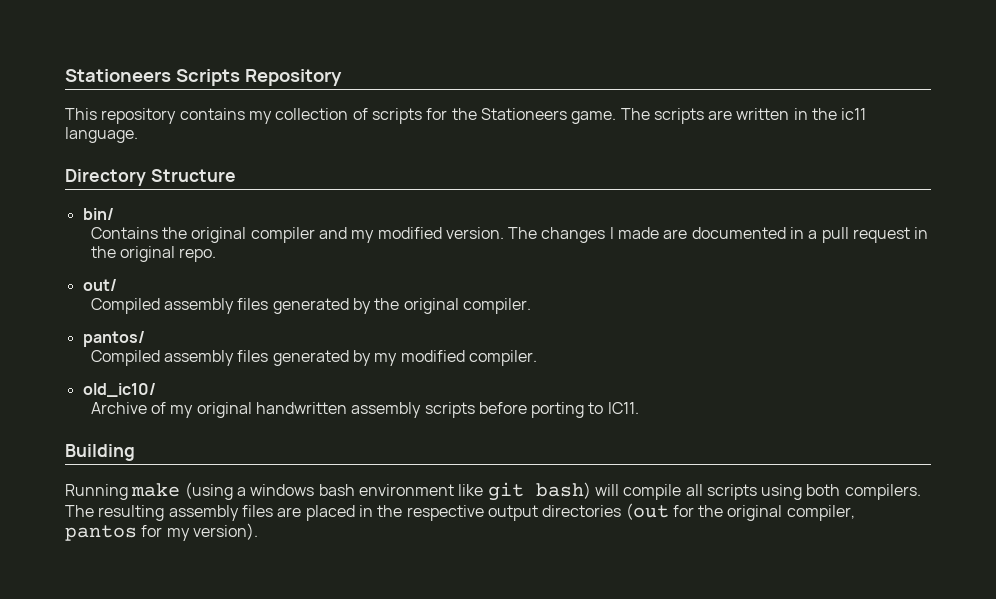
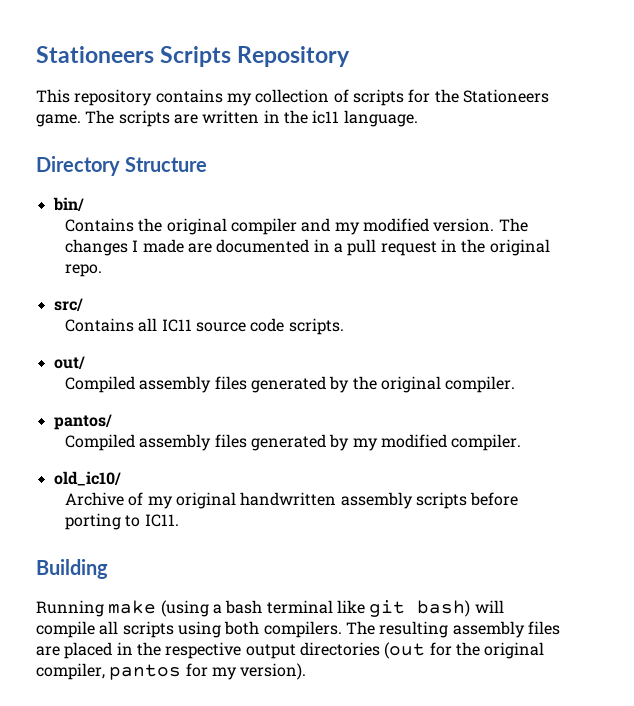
(217, 255) none -> [53,298,83,311] [65,318,344,335] // src/ // Contains all IC11 source code scripts.
[250,484,454,496] windows bash environment -> [225,600,333,614] bash terminal

